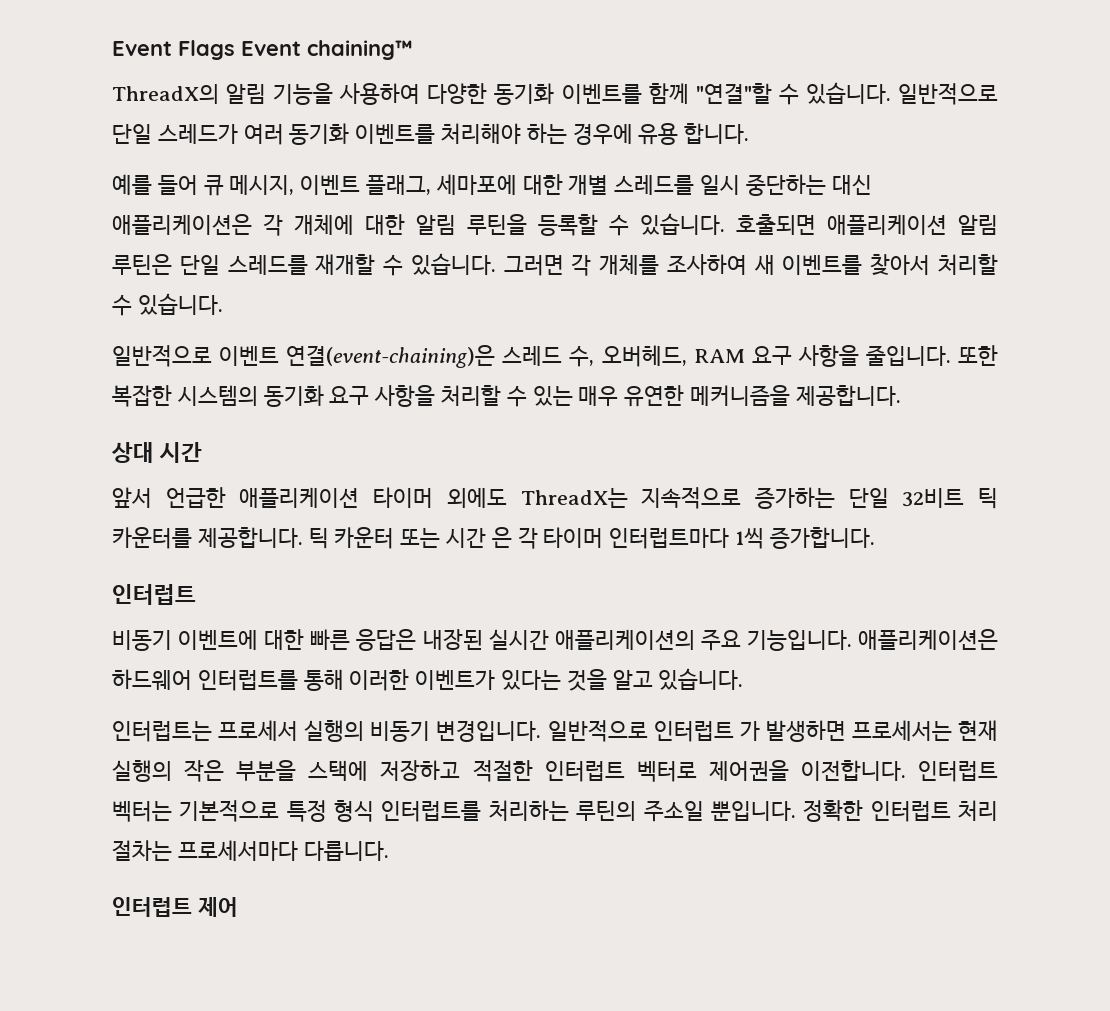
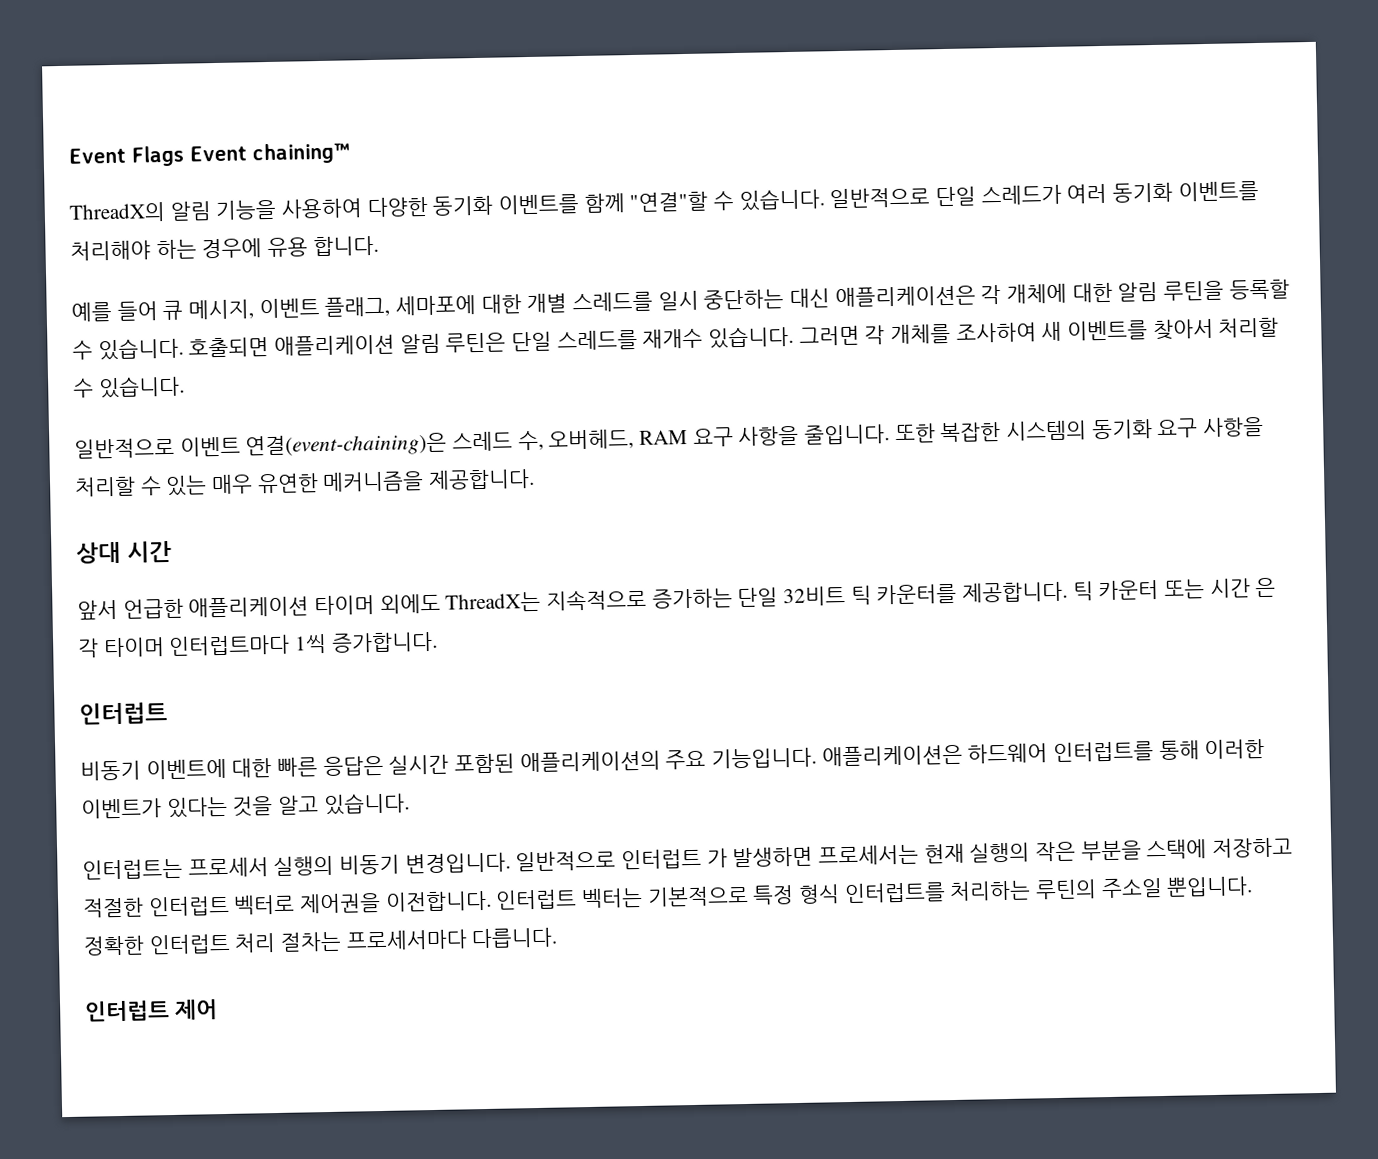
[315,254,404,276] 재개할 수 -> [642,328,704,349] 재개수
[422,629,549,650] 내장된 실시간 -> [388,753,516,775] 실시간 포함된

